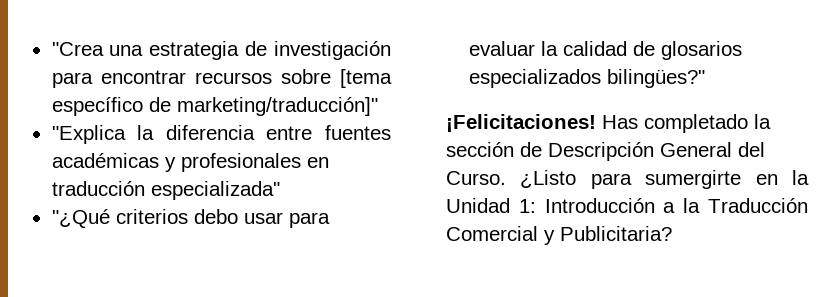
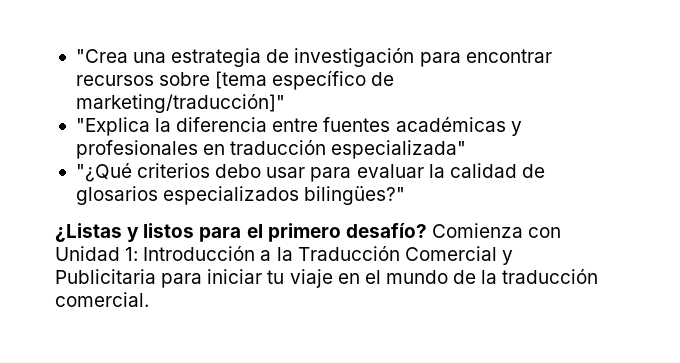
[446,114,771,133] [446,142,765,161] [446,170,809,189] ¡Felicitaciones! Has completado la sección de Descripción General del Curso. ¿Listo para sumergirte en la -> [55,223,562,242] ¿Listas y listos para el primero desafío? Comienza con
[560,226,672,241] Publicitaria? -> [55,269,599,288] [55,292,149,307] Publicitaria para iniciar tu viaje en el mundo de la traducción comercial.

